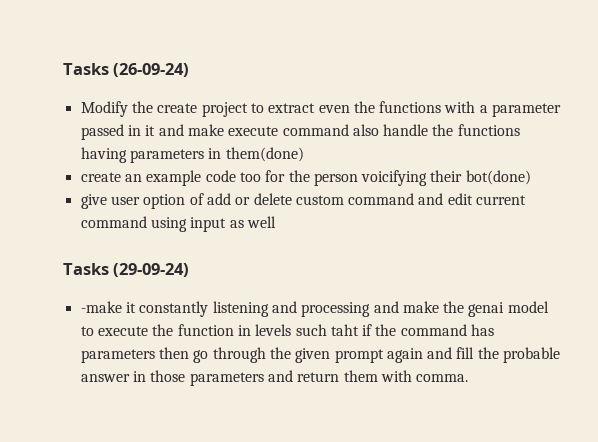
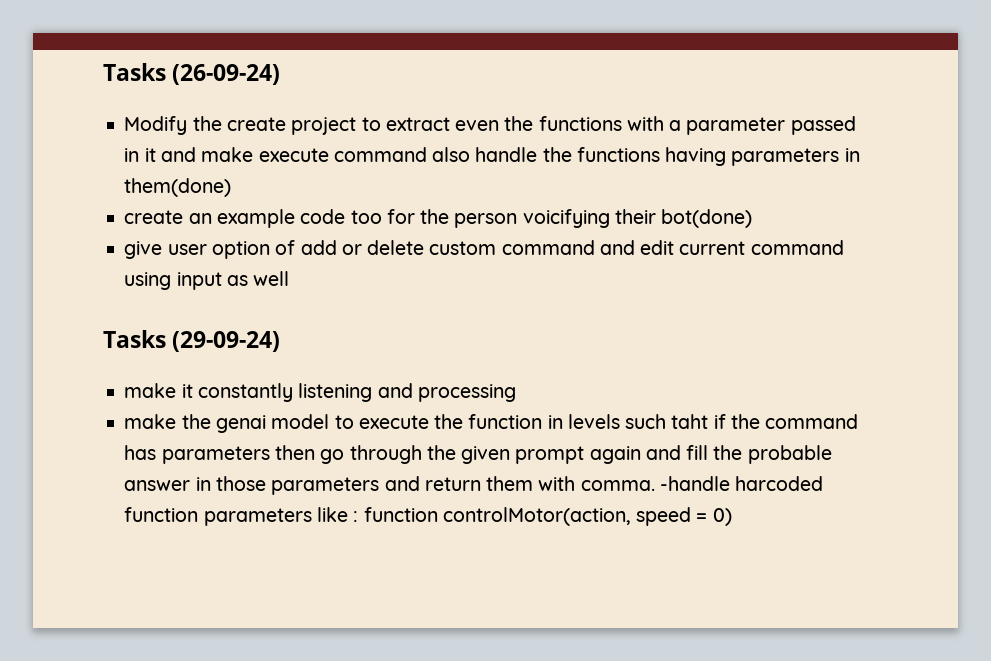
[80,301,122,313] -make -> [124,383,177,398] make
[373,301,399,313] and -> (516, 393) //
(469, 378) none -> [659,476,824,491] [124,507,732,526] -handle harcoded function parameters like : function controlMotor(action, speed = 0)

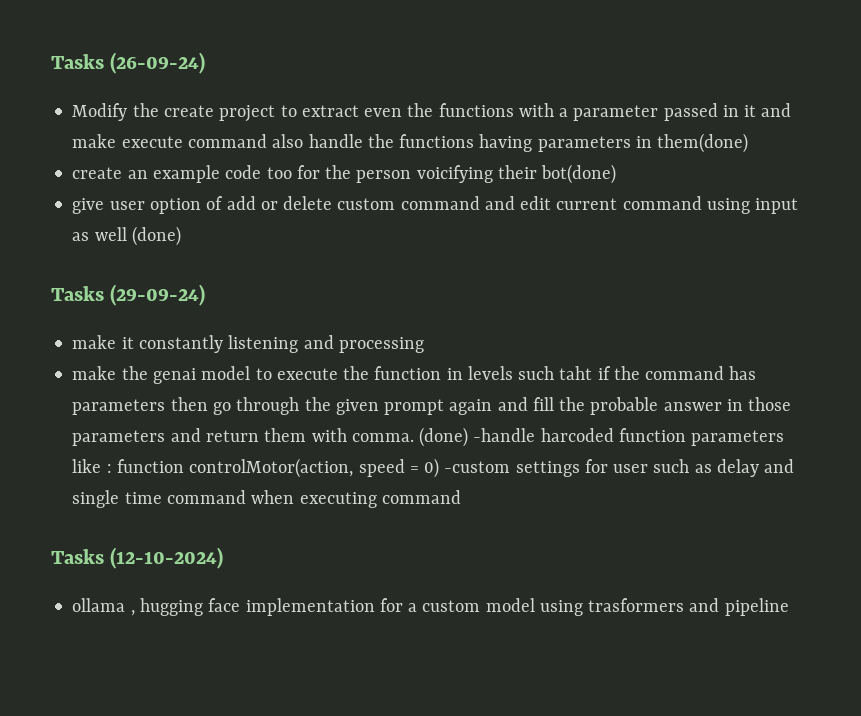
(290, 278) none -> [131,226,181,246] (done)
(655, 485) none -> [419,427,469,447] (done)
(732, 517) none -> [444,459,795,477] [72,490,461,508] [51,547,224,569] [72,598,789,616] -custom settings for user such as delay and single time command when executing command // Tasks (12-10-2024) // ollama , hugging face implementation for a custom model using trasformers and pipeline

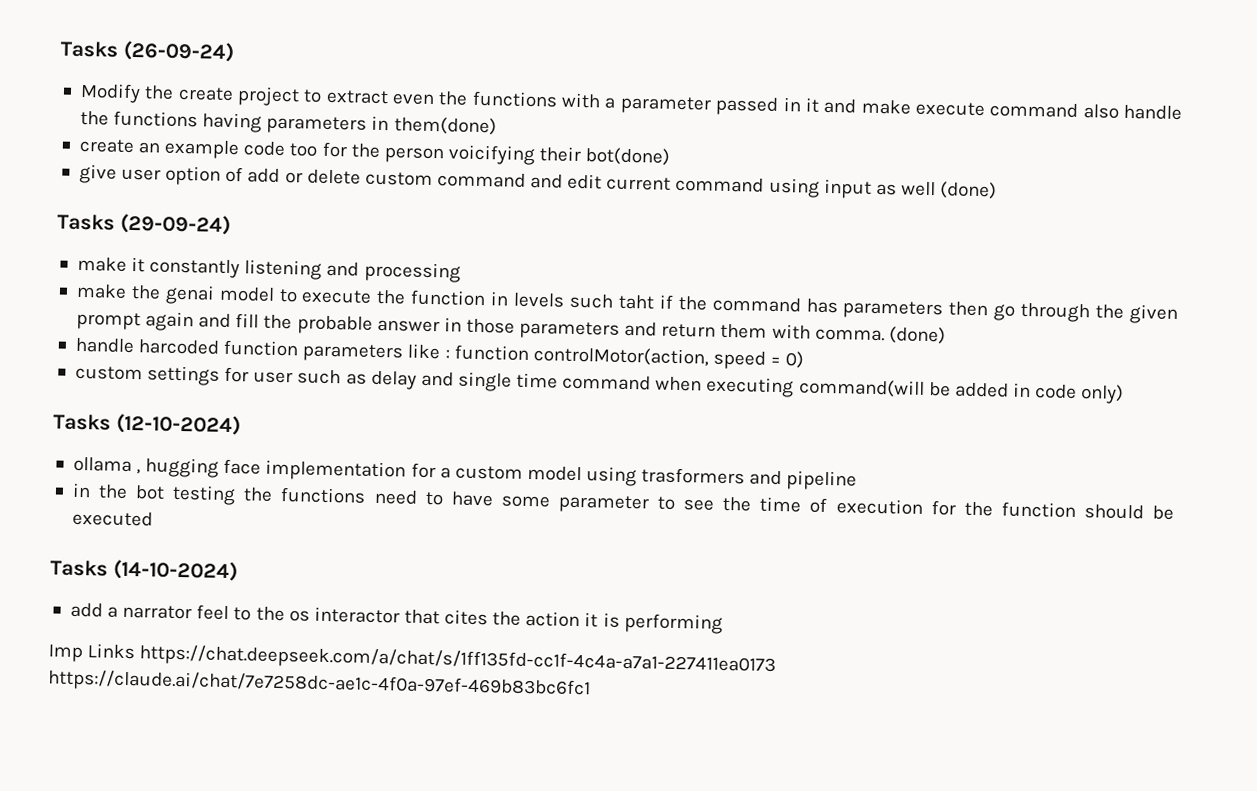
[473,428,536,442] -handle -> [74,337,135,354] // handle
[444,461,511,473] -custom -> [74,365,143,381] // custom
[381,490,461,504] command -> [798,378,1125,404] command(will be added in code only)
(789, 607) none -> [71,482,1175,520] [71,510,153,527] [50,559,238,582] [69,602,723,634] [48,643,777,677] [48,669,591,700] // in the bot testing the functions need to have some parameter to see the time of execution for the function should be executed // Tasks (14-10-2024) // add a narrator feel to the os interactor that cites the action it is performing // Imp Links https://chat.deepseek.com/a/chat/s/1ff135fd-cc1f-4c4a-a7a1-227411ea0173 https://claude.ai/chat/7e7258dc-ae1c-4f0a-97ef-469b83bc6fc1

